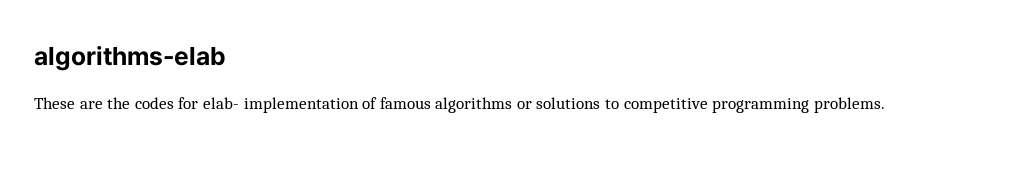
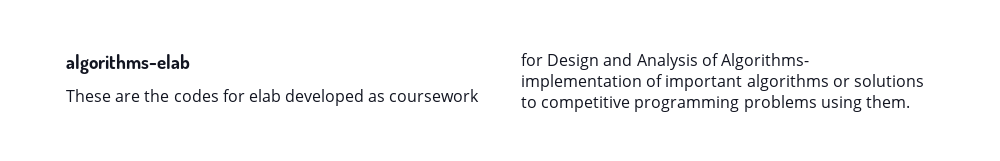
[202,97,239,109] elab- -> [248,89,480,106] [521,53,809,70] elab developed as coursework for Design and Analysis of Algorithms-
[379,97,431,109] famous -> [665,75,743,91] important
[813,97,885,113] problems. -> [743,95,910,112] problems using them.

